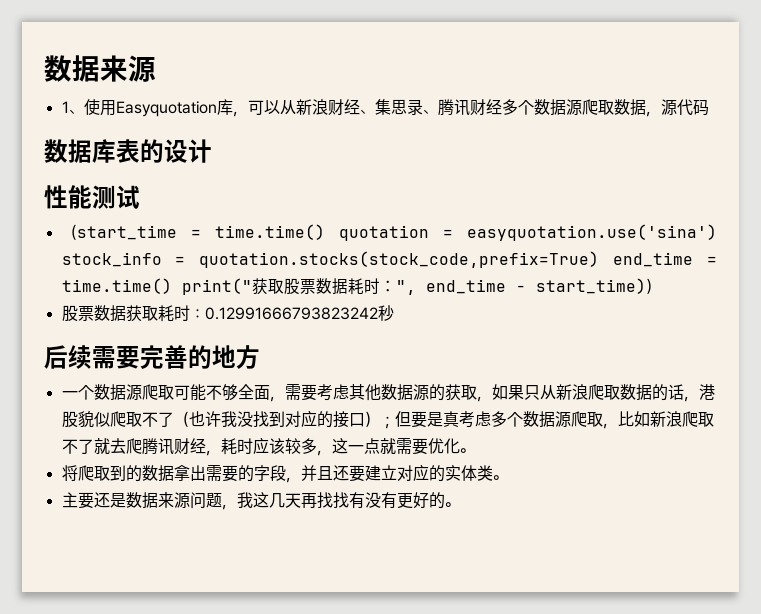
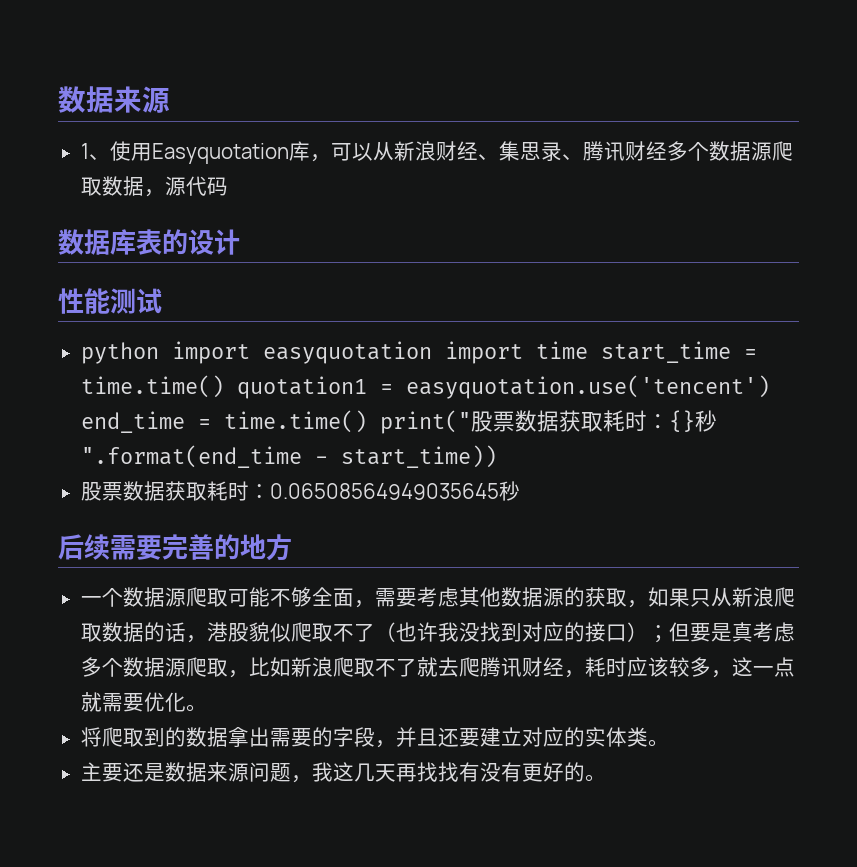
[61,224,717,241] [61,251,600,268] （start_time = time.time() quotation = easyquotation.use('sina') stock_info = quotation.stocks(stock_code,prefix=True) -> [80,341,757,364] [80,375,770,399] python import easyquotation import time start_time = time.time() quotation1 = easyquotation.use('tencent')
[251,278,661,295] [61,305,378,322] 获取股票数据耗时：", end_time - start_time)） // 股票数据获取耗时：0.12991666793823242 -> [470,410,717,432] [80,445,497,468] [80,481,499,501] 股票数据获取耗时：{}秒".format(end_time - start_time)) // 股票数据获取耗时：0.06508564949035645

